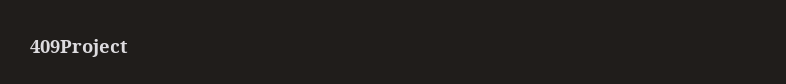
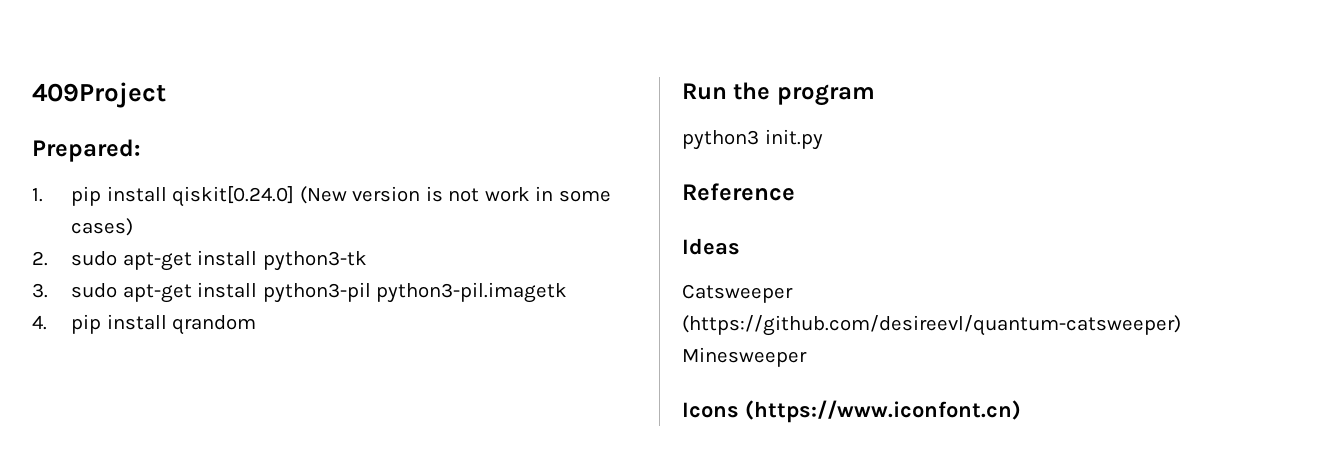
(128, 48) none -> [32,139,140,162] [32,186,611,207] [71,218,134,236] [32,250,367,271] [32,282,568,303] [32,314,257,335] [682,82,875,106] [682,129,823,150] [682,183,795,201] [682,238,740,255] [682,284,793,303] [682,315,1181,336] [682,347,807,367] [682,400,1021,423] // Prepared: // 1. pip install qiskit[0.24.0] (New version is not work in some cases) // 2. sudo apt-get install python3-tk // 3. sudo apt-get install python3-pil python3-pil.imagetk // 4. pip install qrandom // Run the program // python3 init.py // Reference // Ideas // Catsweeper (https://github.com/desireevl/quantum-catsweeper) Minesweeper // Icons (https://www.iconfont.cn)

